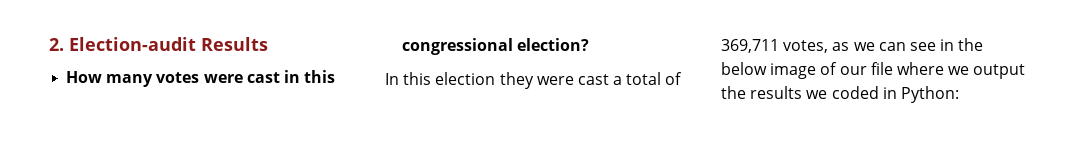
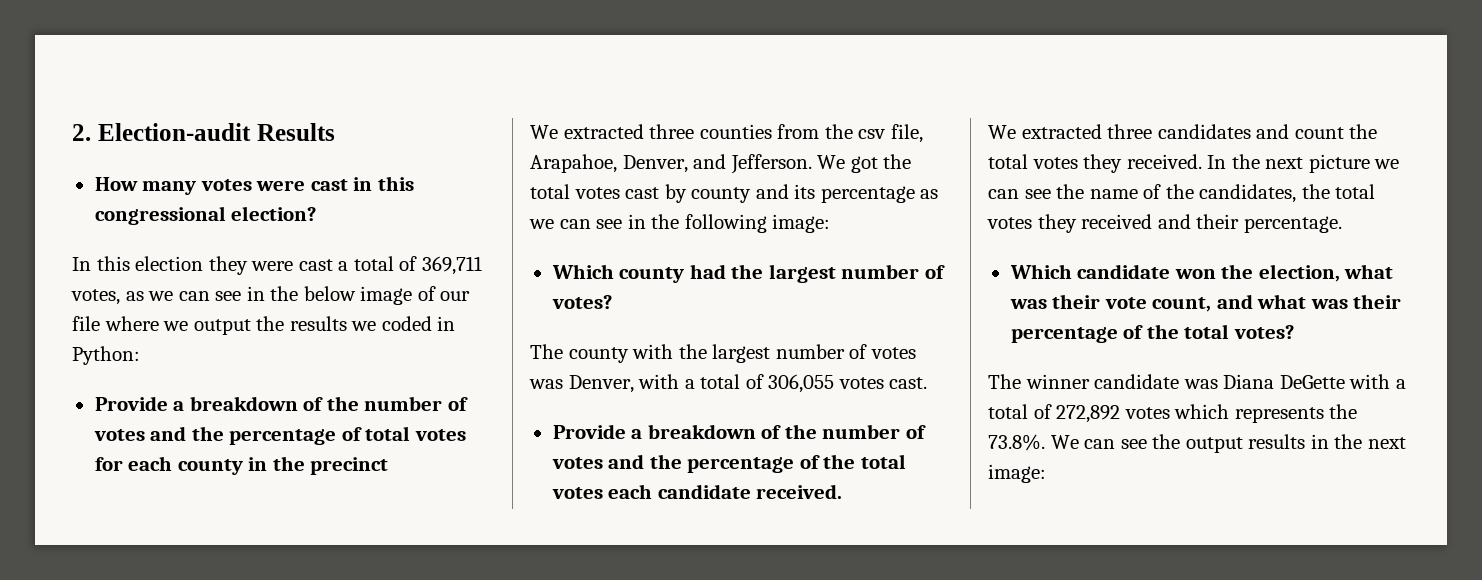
(959, 94) none -> [94,396,468,411] [93,426,466,445] [94,456,389,475] [530,124,923,143] [530,154,912,174] [530,184,939,203] [529,214,831,233] [551,264,945,283] [551,295,612,309] [530,344,916,363] [529,374,928,393] [552,424,926,439] [551,454,906,473] [551,484,843,499] [988,124,1378,139] [988,154,1400,173] [988,184,1376,203] [987,214,1342,233] [1009,264,1394,282] [1009,294,1402,312] [1010,324,1294,343] [988,374,1406,389] [988,404,1358,423] [988,434,1406,453] [988,464,1046,483] // Provide a breakdown of the number of votes and the percentage of total votes for each county in the precinct // We extracted three counties from the csv file, Arapahoe, Denver, and Jefferson. We got the total votes cast by county and its percentage as we can see in the following image: // Which county had the largest number of votes? // The county with the largest number of votes was Denver, with a total of 306,055 votes cast. // Provide a breakdown of the number of votes and the percentage of the total votes each candidate received. // We extracted three candidates and count the total votes they received. In the next picture we can see the name of the candidates, the total votes they received and their percentage. // Which candidate won the election, what was their vote count, and what was their percentage of the total votes? // The winner candidate was Diana DeGette with a total of 272,892 votes which represents the 73.8%. We can see the output results in the next image:

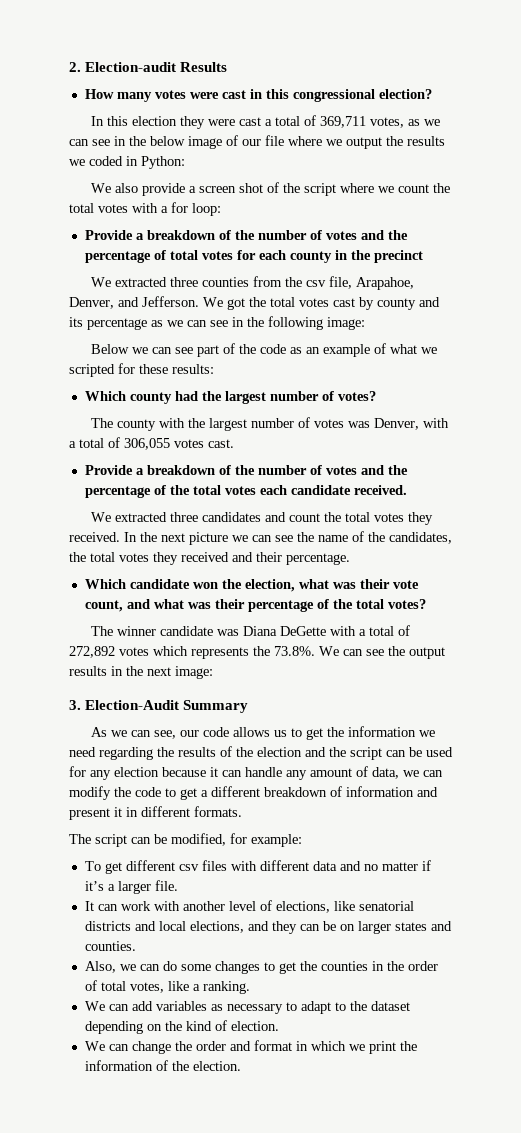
(140, 355) none -> [91,182,451,196] [69,202,221,216] // We also provide a screen shot of the script where we count the total votes with a for loop:
(831, 223) none -> [91,343,438,357] [69,363,214,377] // Below we can see part of the code as an example of what we scripted for these results:
(1046, 473) none -> [69,700,249,713] [91,726,436,740] [69,746,453,760] [69,766,443,780] [69,786,438,800] [69,806,242,820] [69,833,302,847] [84,860,431,874] [84,880,178,894] [84,900,414,913] [84,921,452,934] [84,941,136,951] [84,961,438,974] [84,980,250,994] [84,1001,410,1014] [84,1020,279,1034] [84,1040,417,1054] [84,1060,241,1071] // 3. Election-Audit Summary // As we can see, our code allows us to get the information we need regarding the results of the election and the script can be used for any election because it can handle any amount of data, we can modify the code to get a different breakdown of information and present it in different formats. // The script can be modified, for example: // To get different csv files with different data and no matter if it’s a larger file. // It can work with another level of elections, like senatorial districts and local elections, and they can be on larger states and counties. // Also, we can do some changes to get the counties in the order of total votes, like a ranking. // We can add variables as necessary to adapt to the dataset depending on the kind of election. // We can change the order and format in which we print the information of the election.

